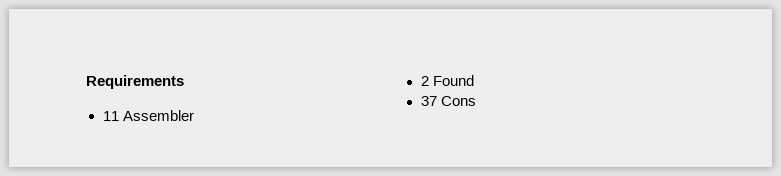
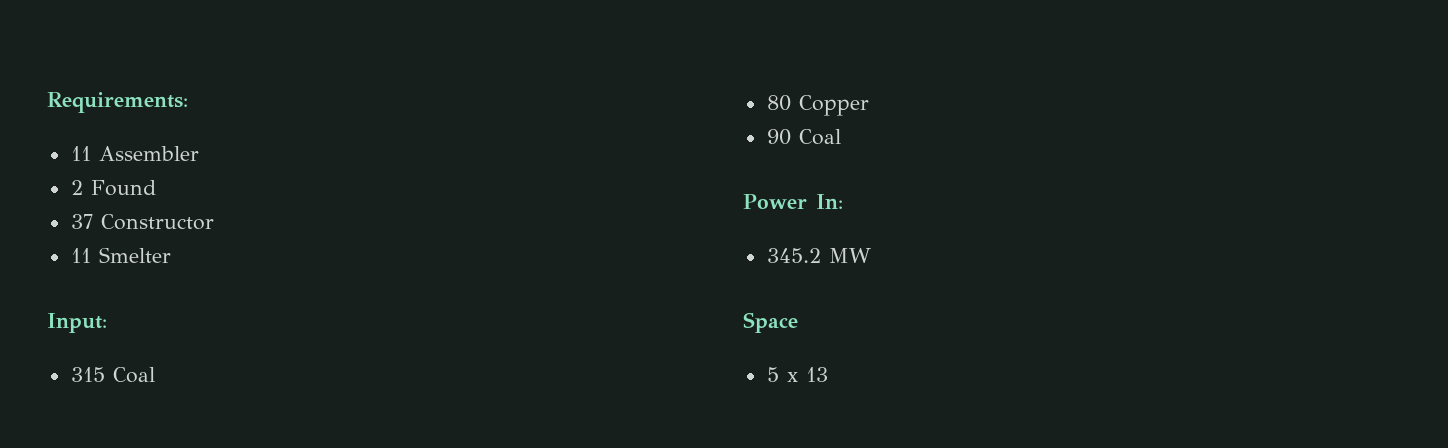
[86,75,184,89] Requirements -> [47,92,188,113] Requirements:
[440,96,476,106] Cons -> [100,214,214,230] [70,247,171,263] [47,313,107,333] [70,367,155,383] [766,95,869,116] [766,129,841,145] [743,194,843,209] [766,248,871,263] [743,312,798,333] [766,367,828,382] Constructor // 11 Smelter // Input: // 315 Coal // 80 Copper // 90 Coal // Power In: // 345.2 MW // Space // 5 x 13

